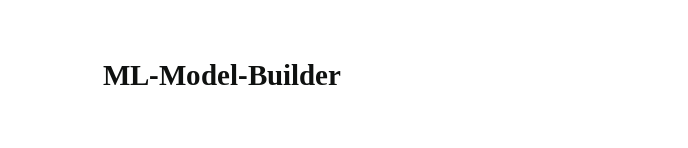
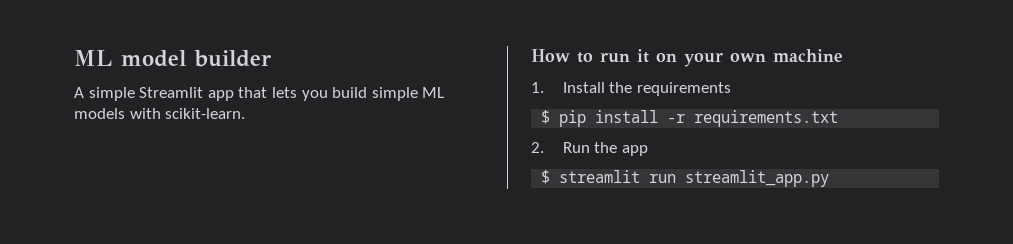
[103,64,341,85] ML-Model-Builder -> [74,50,271,67] [74,87,445,101] [74,108,246,119] [531,49,843,67] [531,82,731,96] [541,110,839,127] [531,142,648,156] [541,170,830,187] ML model builder // A simple Streamlit app that lets you build simple ML models with scikit-learn. // How to run it on your own machine // 1. Install the requirements // $ pip install -r requirements.txt // 2. Run the app // $ streamlit run streamlit_app.py

